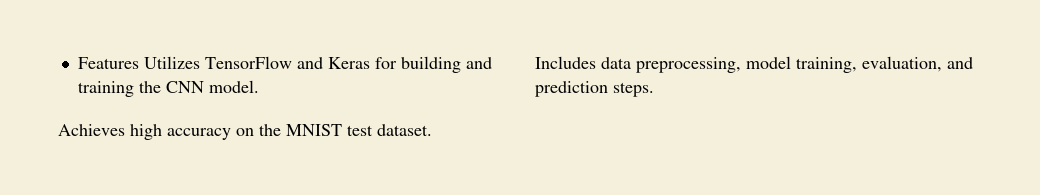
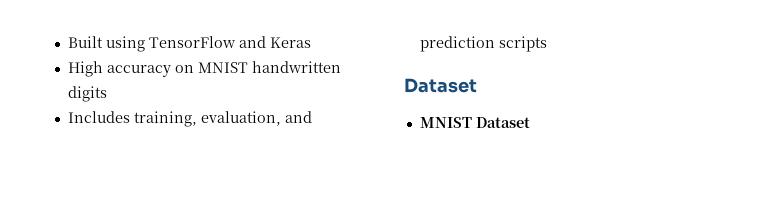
[77,56,200,69] Features Utilizes -> [67,36,145,52] Built using
[374,56,492,73] [77,80,259,97] [58,124,432,140] [535,56,973,73] [535,81,654,97] for building and training the CNN model. // Achieves high accuracy on the MNIST test dataset. // Includes data preprocessing, model training, evaluation, and prediction steps. -> [67,61,341,77] [67,86,107,102] [67,111,312,127] [419,36,547,52] [404,78,477,93] [419,117,530,128] // High accuracy on MNIST handwritten digits // Includes training, evaluation, and prediction scripts // Dataset // MNIST Dataset

